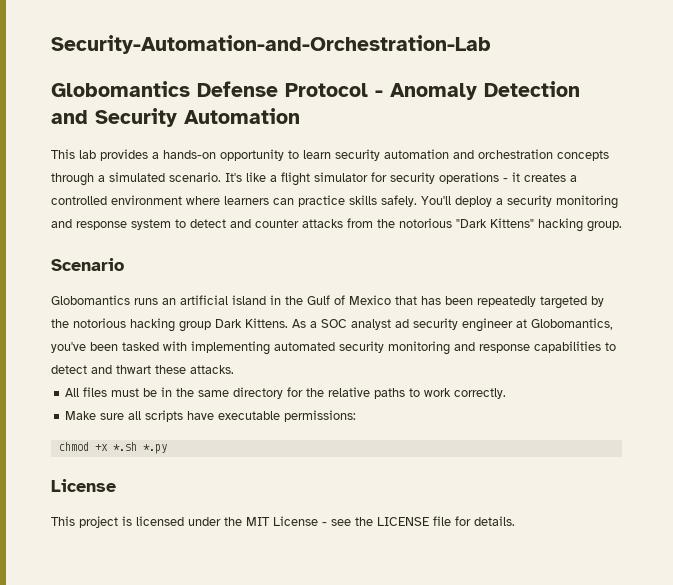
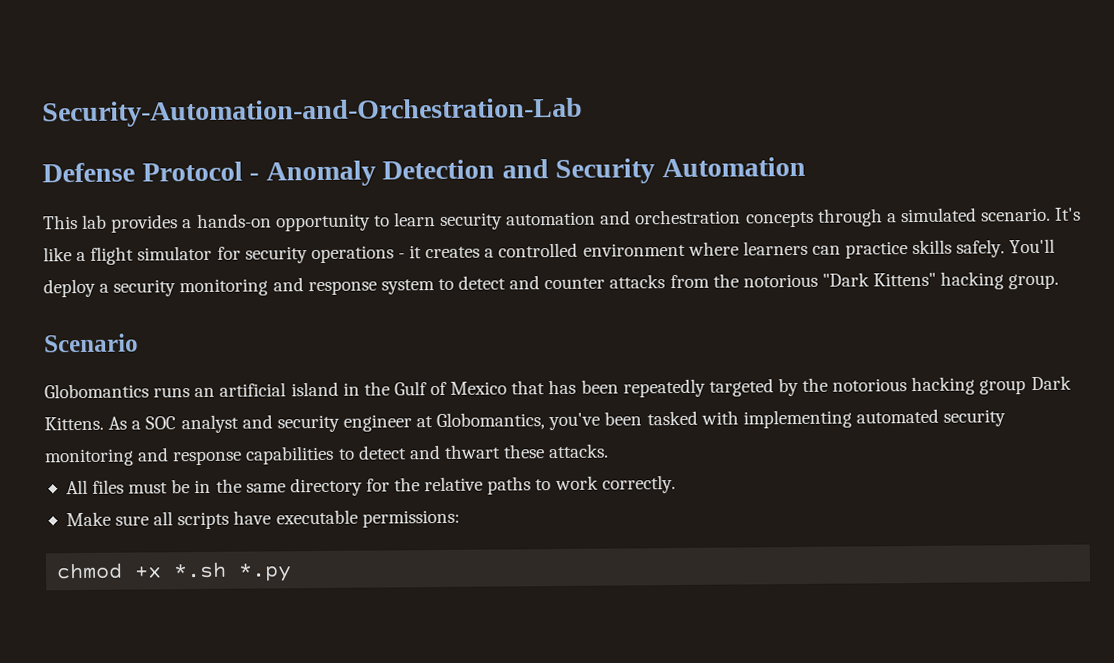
[51,81,190,97] Globomantics -> (583, 112) none
[395,319,409,328] ad -> [241,414,273,429] and
[51,479,116,492] [51,516,515,528] // License // This project is licensed under the MIT License - see the LICENSE file for details. -> (293, 572) none

